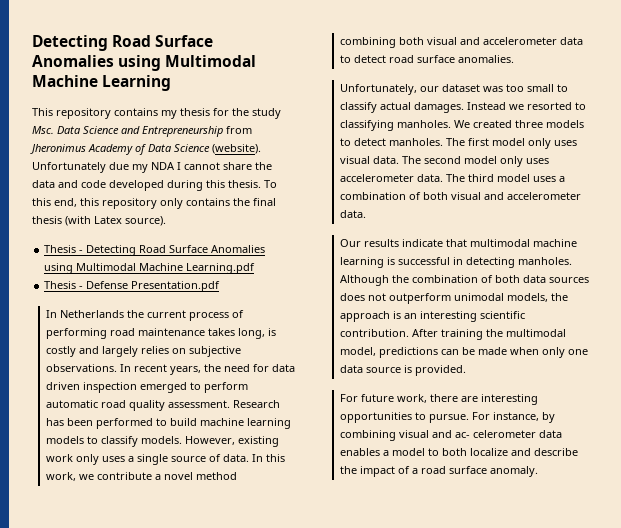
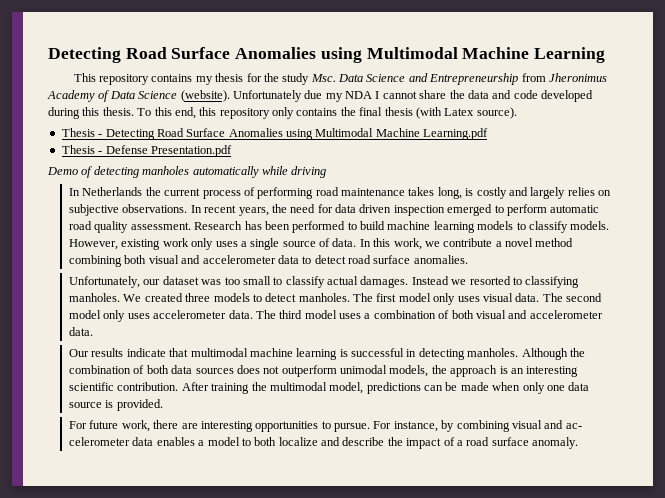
(221, 286) none -> [47,166,327,178] // Demo of detecting manholes automatically while driving

